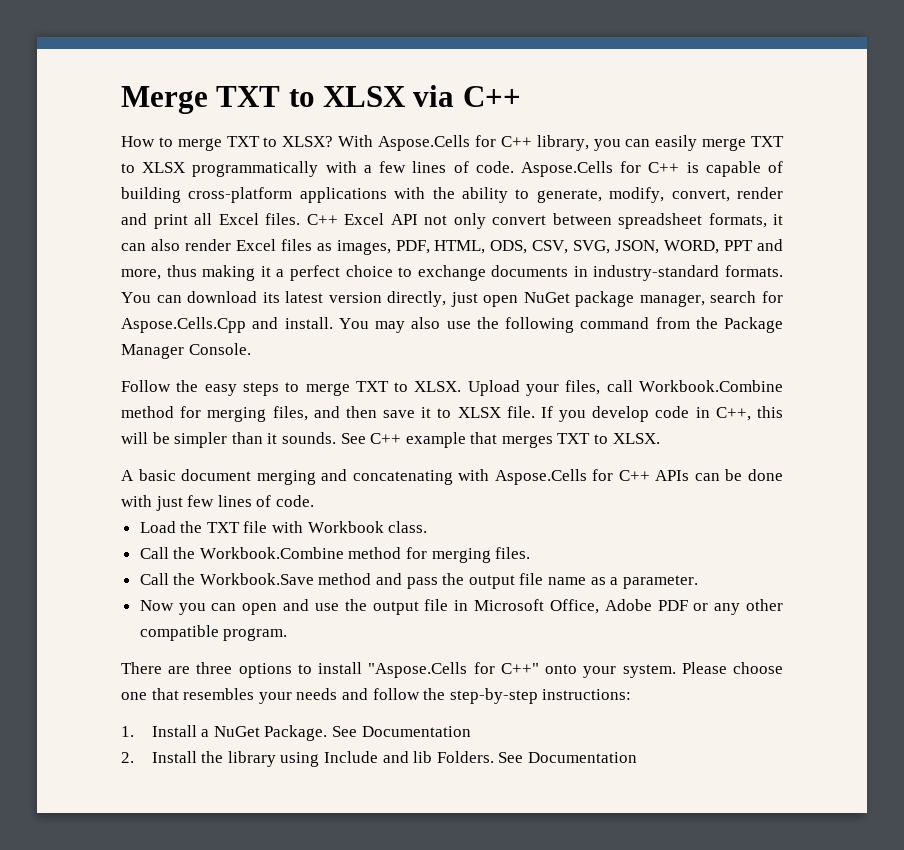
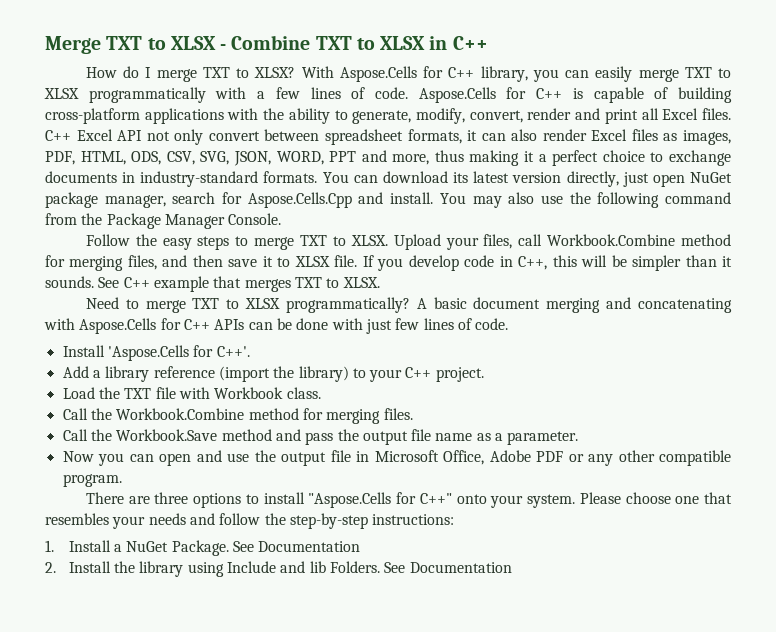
[413,85,455,107] via -> [220,35,448,50] - Combine TXT to XLSX in
[158,137,173,147] to -> [123,66,152,78] do I
(660, 438) none -> [85,297,410,313] Need to merge TXT to XLSX programmatically?
(314, 501) none -> [62,345,250,361] [62,366,484,382] // Install 'Aspose.Cells for C++'. // Add a library reference (import the library) to your C++ project.

